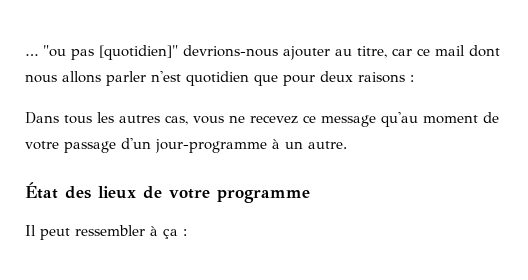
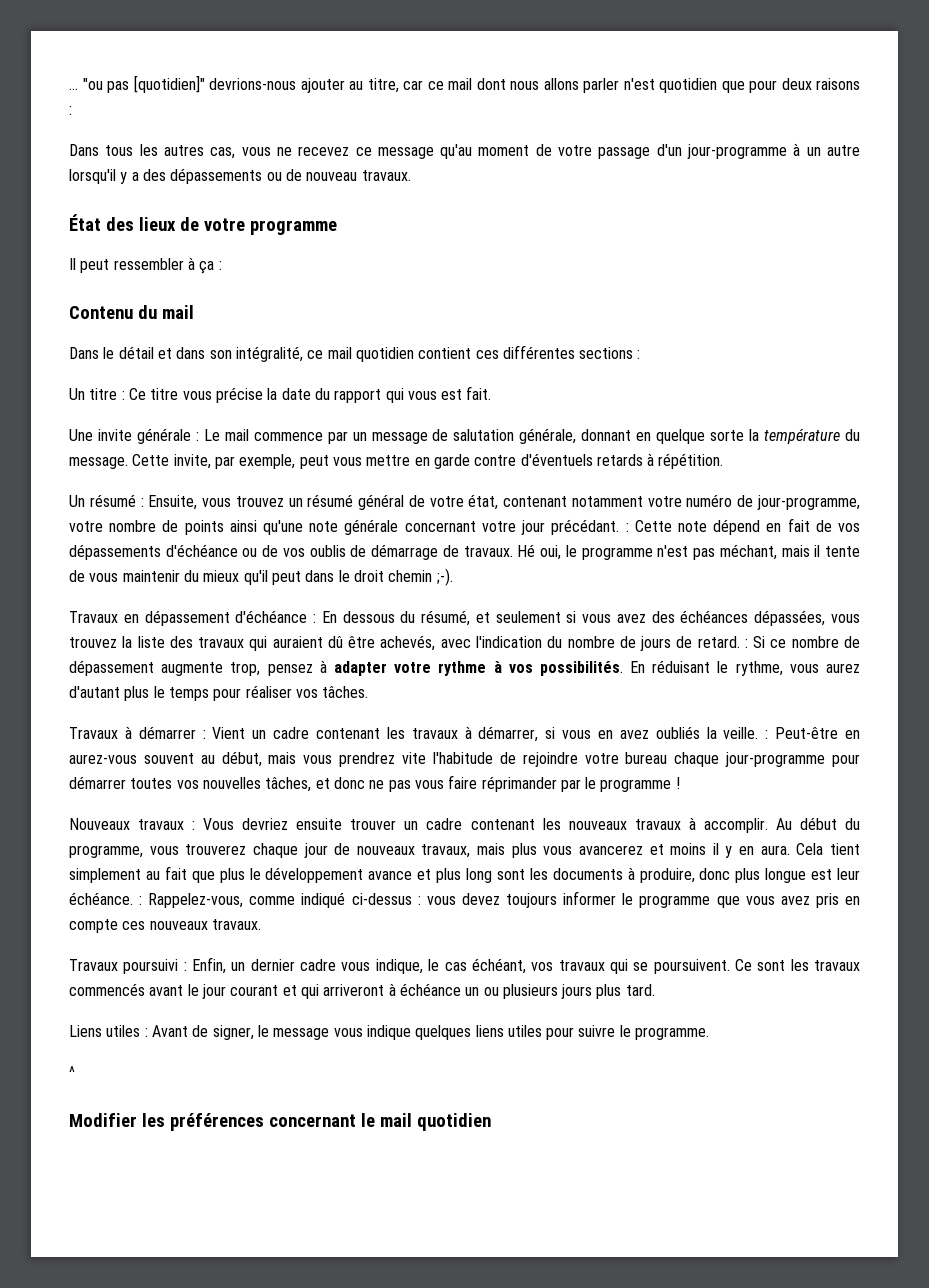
[308,141,347,149] autre. -> [826,145,860,156] [69,168,411,184] autre lorsqu'il y a des dépassements ou de nouveau travaux.
(187, 232) none -> [69,305,194,319] [69,345,641,362] [69,386,492,403] [69,428,860,444] [69,453,724,469] [69,494,860,510] [69,518,861,535] [69,544,860,560] [69,568,453,586] [69,610,860,626] [69,635,860,651] [69,660,860,676] [69,685,369,701] [69,726,861,742] [69,751,861,767] [69,775,680,792] [69,817,860,833] [69,843,861,858] [69,866,860,883] [69,891,861,908] [69,919,261,933] [69,957,861,974] [69,983,655,999] [69,1025,710,1040] [69,1066,75,1078] [69,1113,491,1131] // Contenu du mail // Dans le détail et dans son intégralité, ce mail quotidien contient ces différentes sections : // Un titre : Ce titre vous précise la date du rapport qui vous est fait. // Une invite générale : Le mail commence par un message de salutation générale, donnant en quelque sorte la température du message. Cette invite, par exemple, peut vous mettre en garde contre d'éventuels retards à répétition. // Un résumé : Ensuite, vous trouvez un résumé général de votre état, contenant notamment votre numéro de jour-programme, votre nombre de points ainsi qu'une note générale concernant votre jour précédant. : Cette note dépend en fait de vos dépassements d'échéance ou de vos oublis de démarrage de travaux. Hé oui, le programme n'est pas méchant, mais il tente de vous maintenir du mieux qu'il peut dans le droit chemin ;-). // Travaux en dépassement d'échéance : En dessous du résumé, et seulement si vous avez des échéances dépassées, vous trouvez la liste des travaux qui auraient dû être achevés, avec l'indication du nombre de jours de retard. : Si ce nombre de dépassement augmente trop, pensez à adapter votre rythme à vos possibilités. En réduisant le rythme, vous aurez d'autant plus le temps pour réaliser vos tâches. // Travaux à démarrer : Vient un cadre contenant les travaux à démarrer, si vous en avez oubliés la veille. : Peut-être en aurez-vous souvent au début, mais vous prendrez vite l'habitude de rejoindre votre bureau chaque jour-programme pour démarrer toutes vos nouvelles tâches, et donc ne pas vous faire réprimander par le programme ! // Nouveaux travaux : Vous devriez ensuite trouver un cadre contenant les nouveaux travaux à accomplir. Au début du programme, vous trouverez chaque jour de nouveaux travaux, mais plus vous avancerez et moins il y en aura. Cela tient simplement au fait que plus le développement avance et plus long sont les documents à produire, donc plus longue est leur échéance. : Rappelez-vous, comme indiqué ci-dessus : vous devez toujours informer le programme que vous avez pris en compte ces nouveaux travaux. // Travaux poursuivi : Enfin, un dernier cadre vous indique, le cas échéant, vos travaux qui se poursuivent. Ce sont les travaux commencés avant le jour courant et qui arriveront à échéance un ou plusieurs jours plus tard. // Liens utiles : Avant de signer, le message vous indique quelques liens utiles pour suivre le programme. // ^ // Modifier les préférences concernant le mail quotidien

